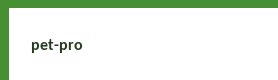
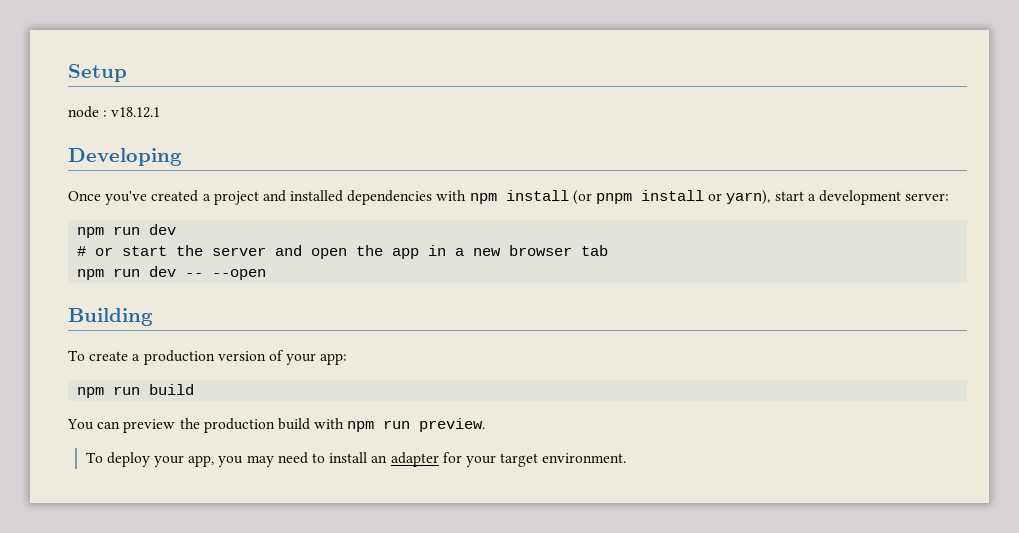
[31,39,83,53] pet-pro -> [68,64,127,82] [68,106,161,118] [68,148,182,166] [68,190,950,205] [77,224,177,238] [77,245,609,259] [77,266,267,280] [68,308,153,326] [68,350,348,365] [77,384,195,398] [67,418,486,433] [85,452,627,467] Setup // node : v18.12.1 // Developing // Once you've created a project and installed dependencies with npm install (or pnpm install or yarn), start a development server: // npm run dev // # or start the server and open the app in a new browser tab // npm run dev -- --open // Building // To create a production version of your app: // npm run build // You can preview the production build with npm run preview. // To deploy your app, you may need to install an adapter for your target environment.

